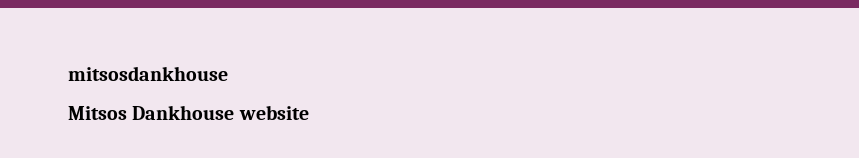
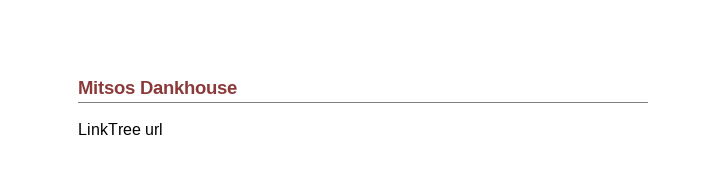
[68,66,228,81] mitsosdankhouse // -> (78, 87) none
[238,105,309,120] website -> [78,123,164,135] // LinkTree url

